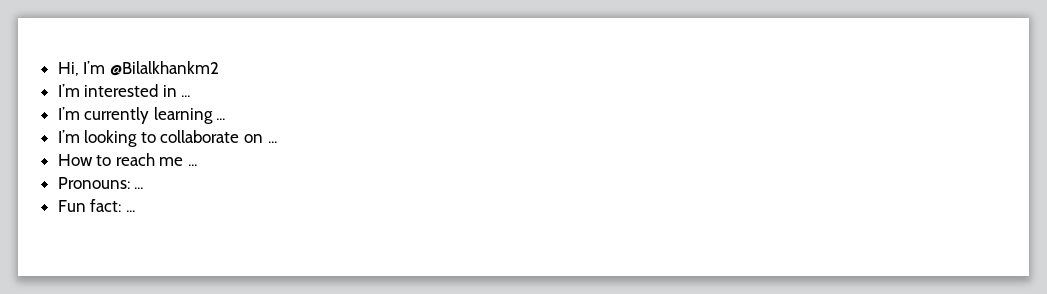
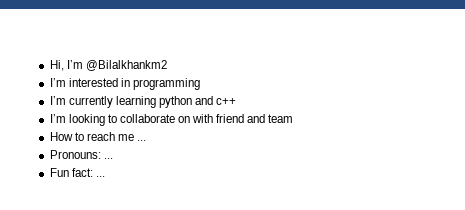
[181,95,191,97] ... -> [132,78,200,90] programming
[216,118,226,120] ... -> [158,96,237,108] python and c++
[267,141,277,143] ... -> [192,114,294,123] with friend and team

